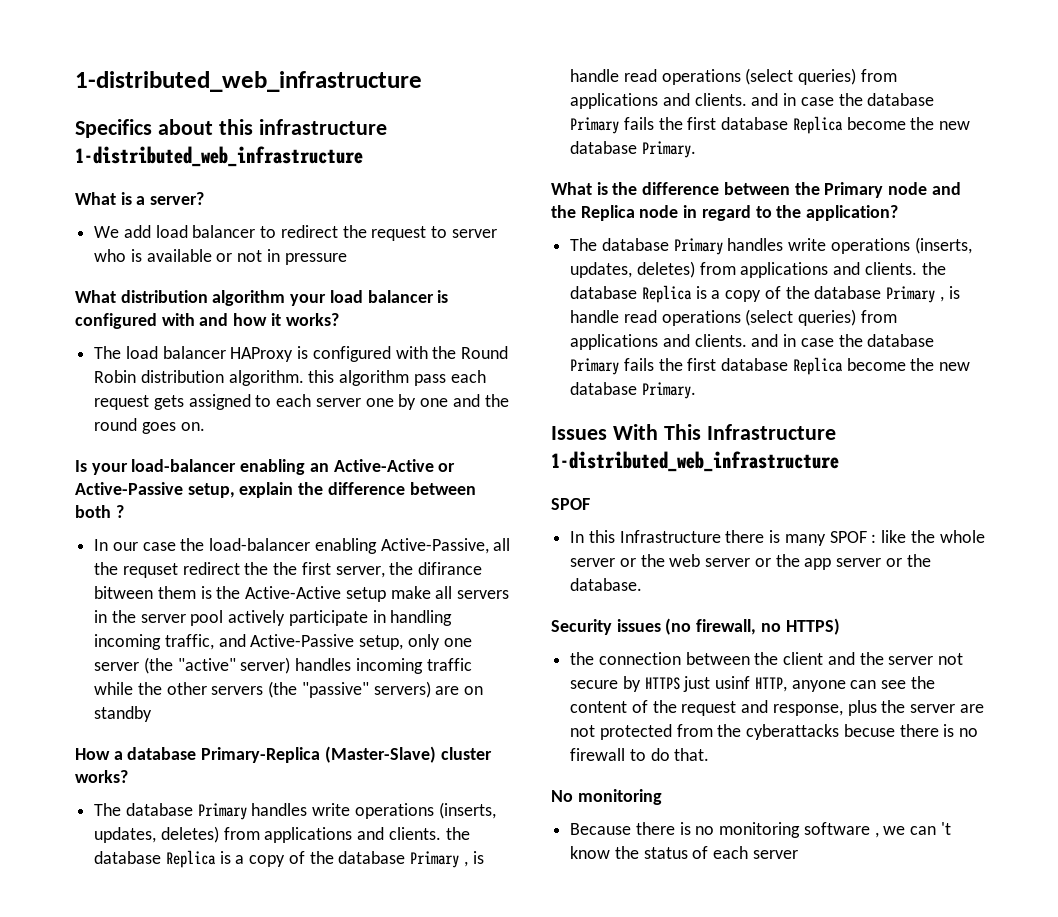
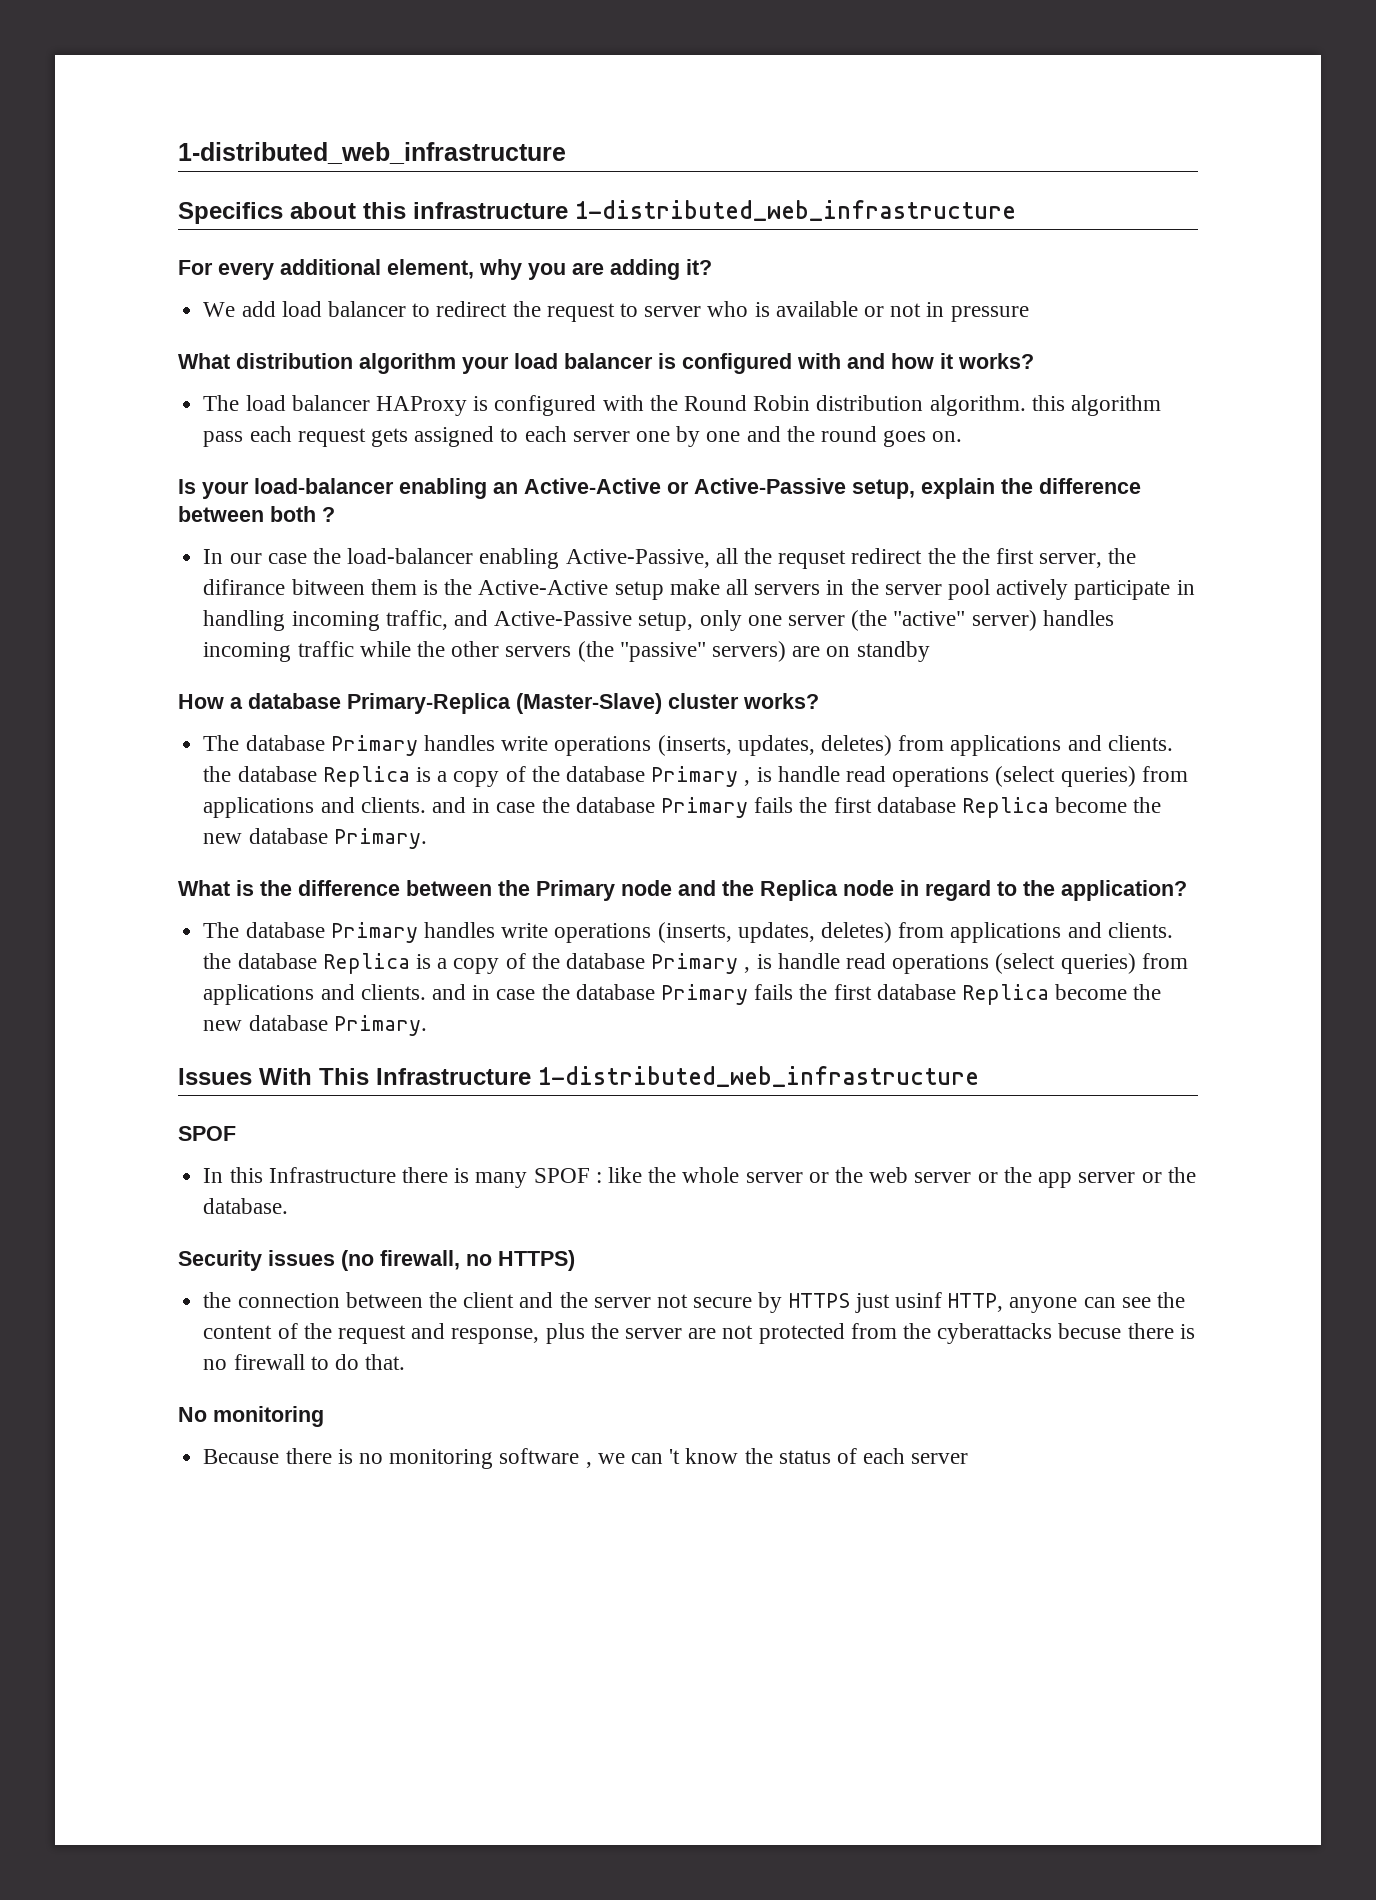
[75,192,205,205] What is a server? -> [178,259,712,280] For every additional element, why you are adding it?

